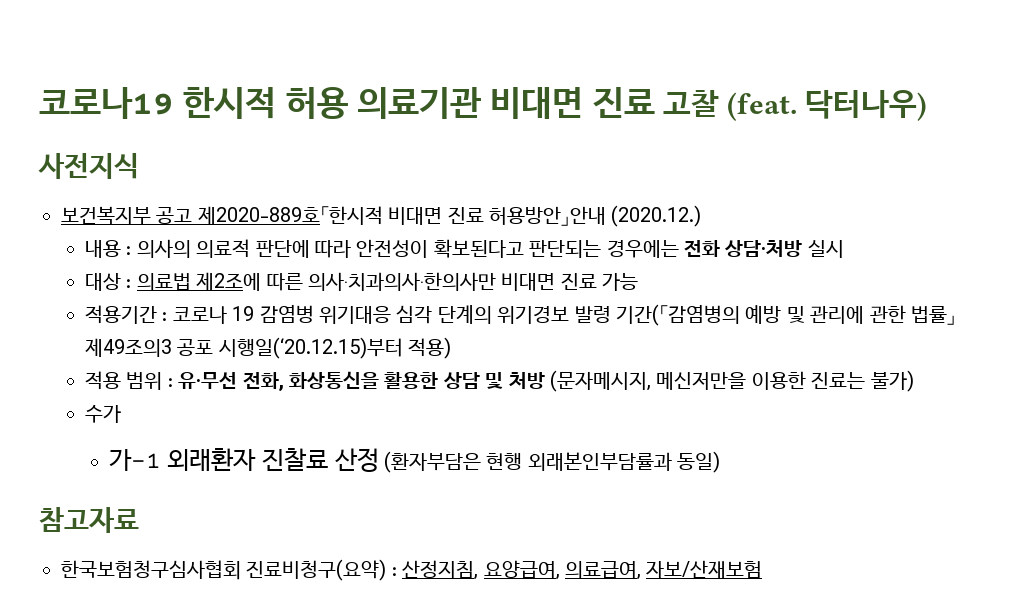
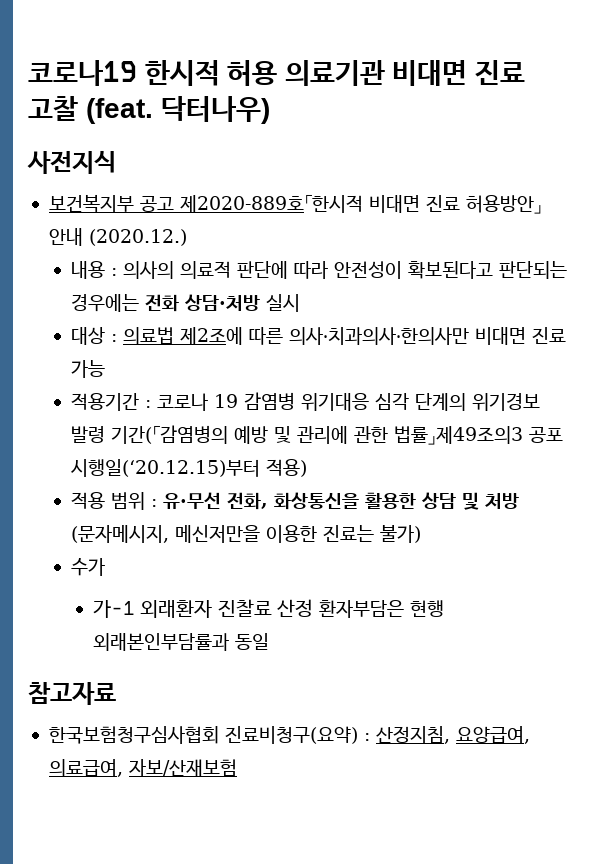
[384,451,482,473] (환자부담은 -> [319,600,405,618] 환자부담은
[677,451,721,473] 동일) -> [234,633,269,650] 동일

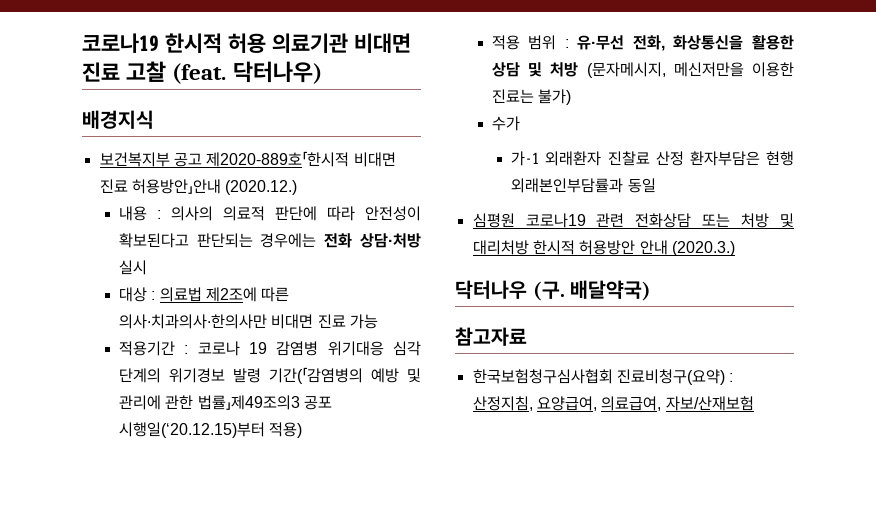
[27,150,116,174] 사전지식 -> [82,110,154,129] 배경지식
(269, 641) none -> [472,213,794,228] [472,240,735,256] [455,280,652,301] // 심평원 코로나19 관련 전화상담 또는 처방 및 대리처방 한시적 허용방안 안내 (2020.3.) // 닥터나우 (구. 배달약국)

